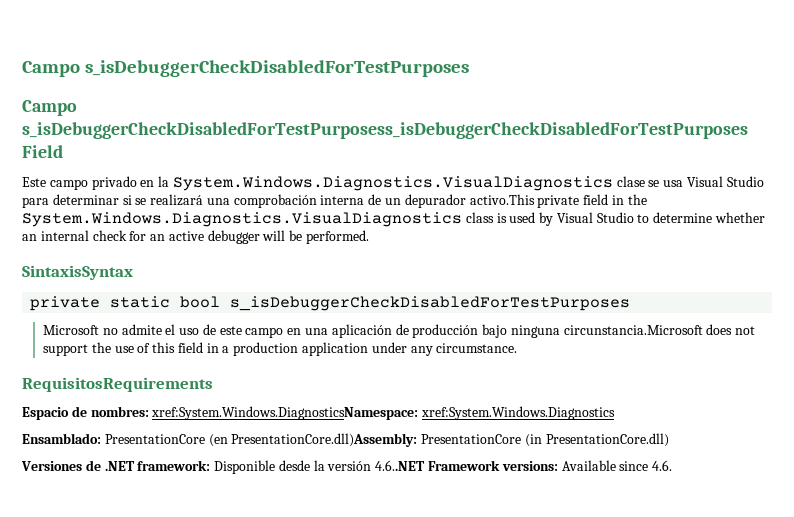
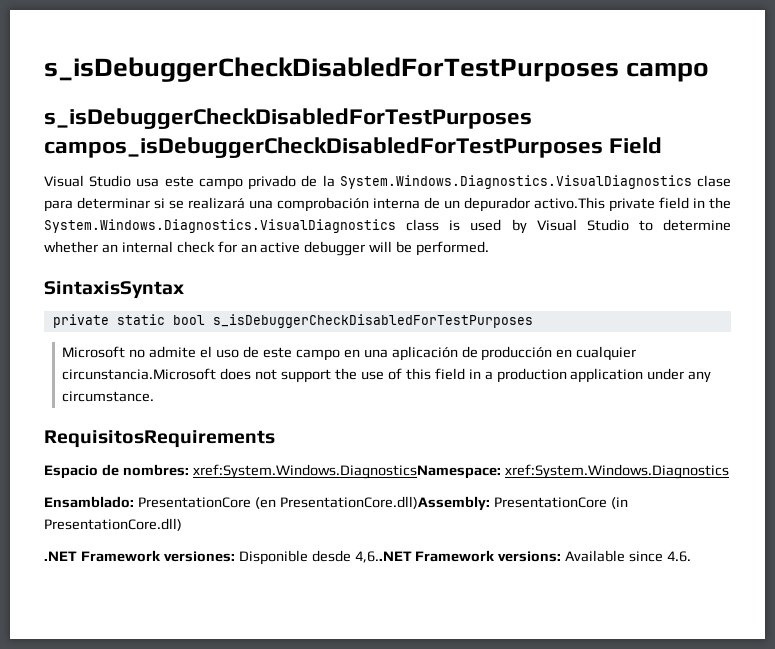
[22,60,470,77] [22,100,77,116] [22,122,748,139] [22,145,63,158] [22,177,46,187] Campo s_isDebuggerCheckDisabledForTestPurposes // Campo s_isDebuggerCheckDisabledForTestPurposess_isDebuggerCheckDisabledForTestPurposes Field // Este -> [44,57,710,82] [44,108,532,129] [44,137,663,158] [44,175,194,187] s_isDebuggerCheckDisabledForTestPurposes campo // s_isDebuggerCheckDisabledForTestPurposes campos_isDebuggerCheckDisabledForTestPurposes Field // Visual Studio usa este
[140,180,155,187] en -> [301,175,318,187] de
[648,176,764,187] se usa Visual Studio -> (731, 181) none
[482,324,560,338] bajo ninguna -> [556,346,637,361] en cualquier
[21,460,426,474] Versiones de .NET framework: Disponible desde la versión 4.6..NET -> [44,550,412,565] .NET Framework versiones: Disponible desde 4,6..NET

